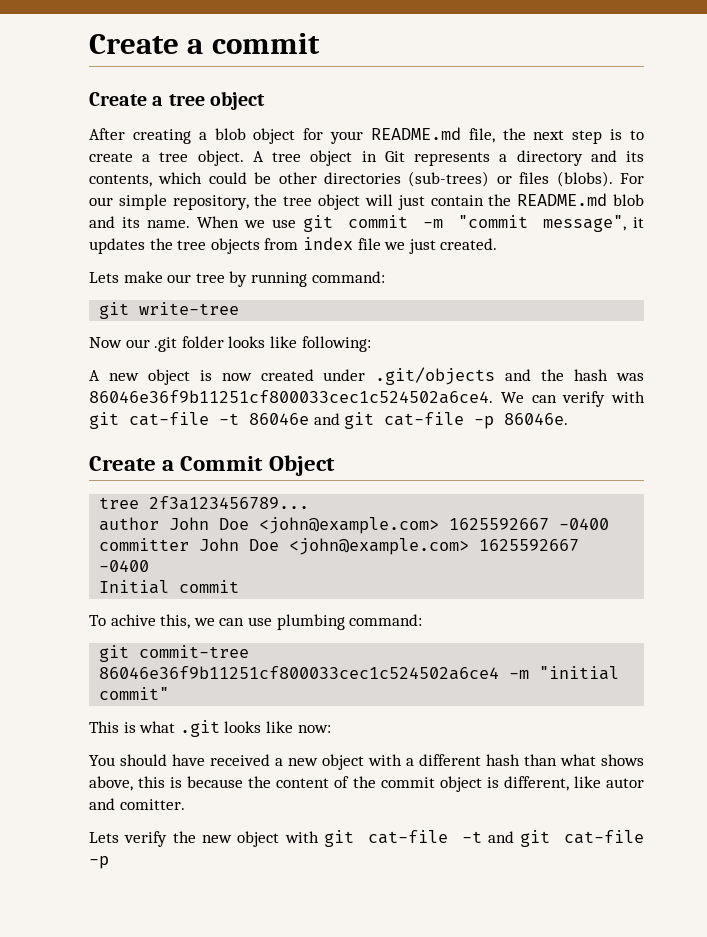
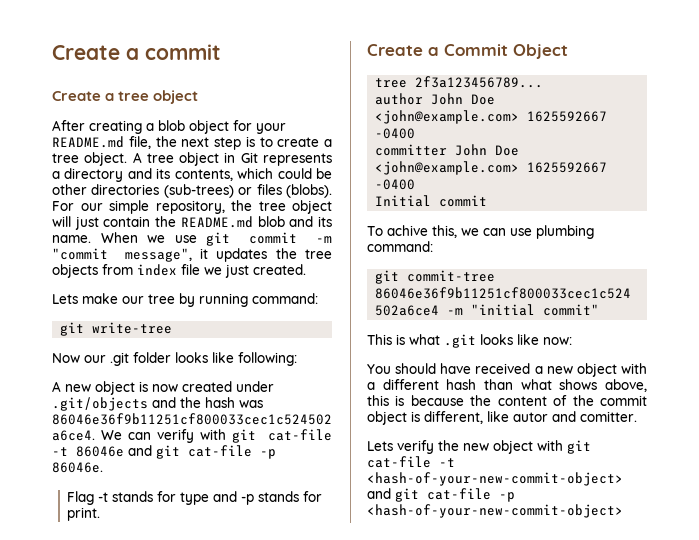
(569, 419) none -> [67,491,323,505] [67,507,101,521] // Flag -t stands for type and -p stands for print.
[487,830,645,847] [89,856,109,869] and git cat-file -p -> [367,472,623,486] [367,488,515,502] [367,504,623,518] <hash-of-your-new-commit-object> and git cat-file -p <hash-of-your-new-commit-object>

